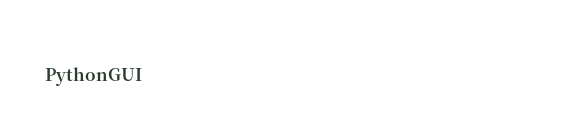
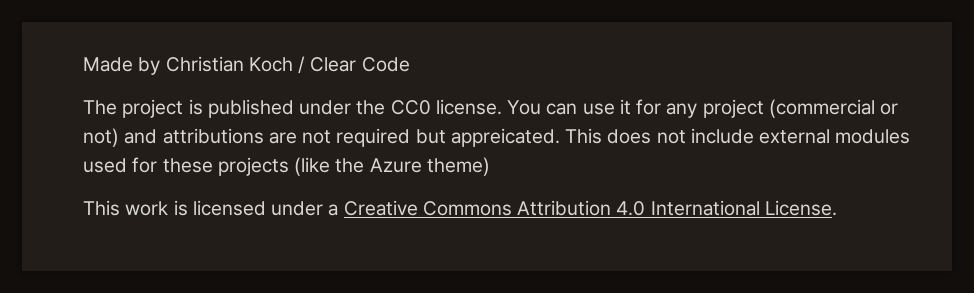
[45,67,142,86] PythonGUI -> [83,56,410,75] [83,99,899,118] [83,128,911,147] [83,157,490,176] [83,200,837,216] Made by Christian Koch / Clear Code // The project is published under the CC0 license. You can use it for any project (commercial or not) and attributions are not required but appreicated. This does not include external modules used for these projects (like the Azure theme) // This work is licensed under a Creative Commons Attribution 4.0 International License.

